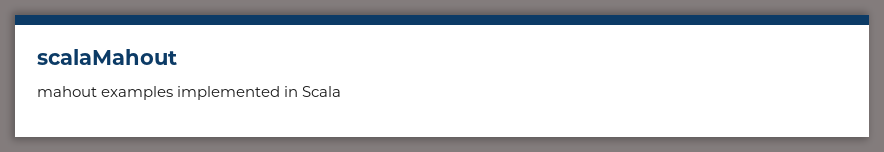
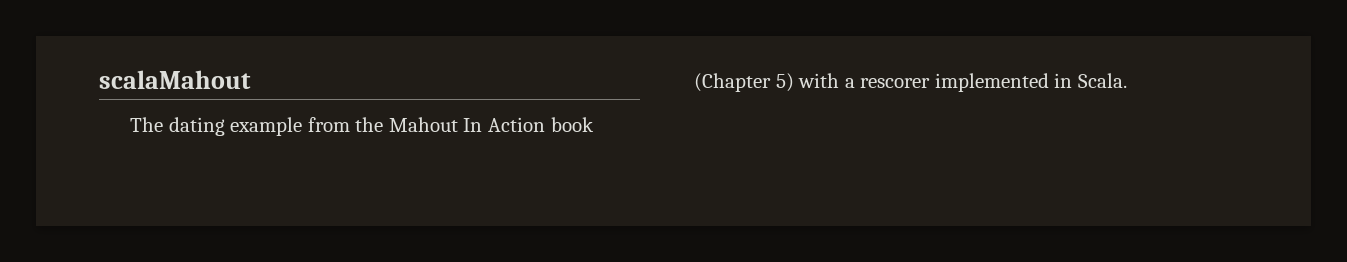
[37,86,174,100] mahout examples -> [130,117,594,136] [694,73,931,92] The dating example from the Mahout In Action book (Chapter 5) with a rescorer
[302,86,342,97] Scala -> [1077,73,1127,88] Scala.

